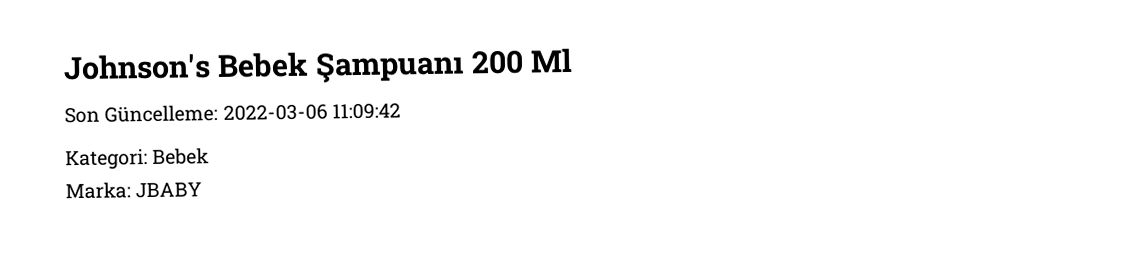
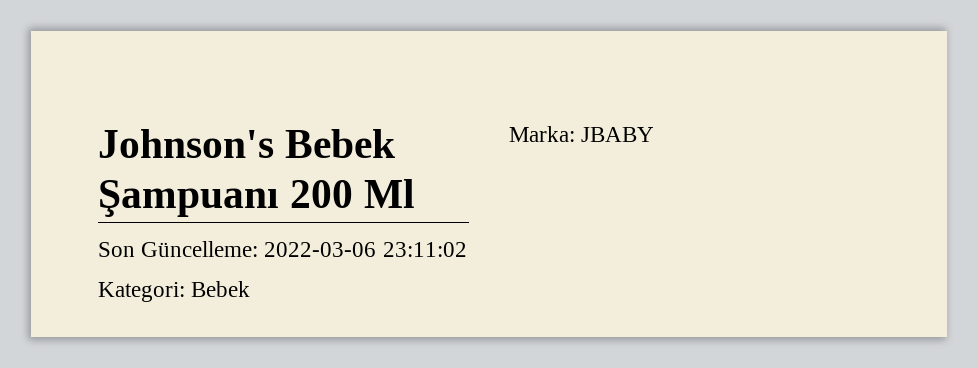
[331,102,401,120] 11:09:42 -> [382,242,467,257] 23:11:02

